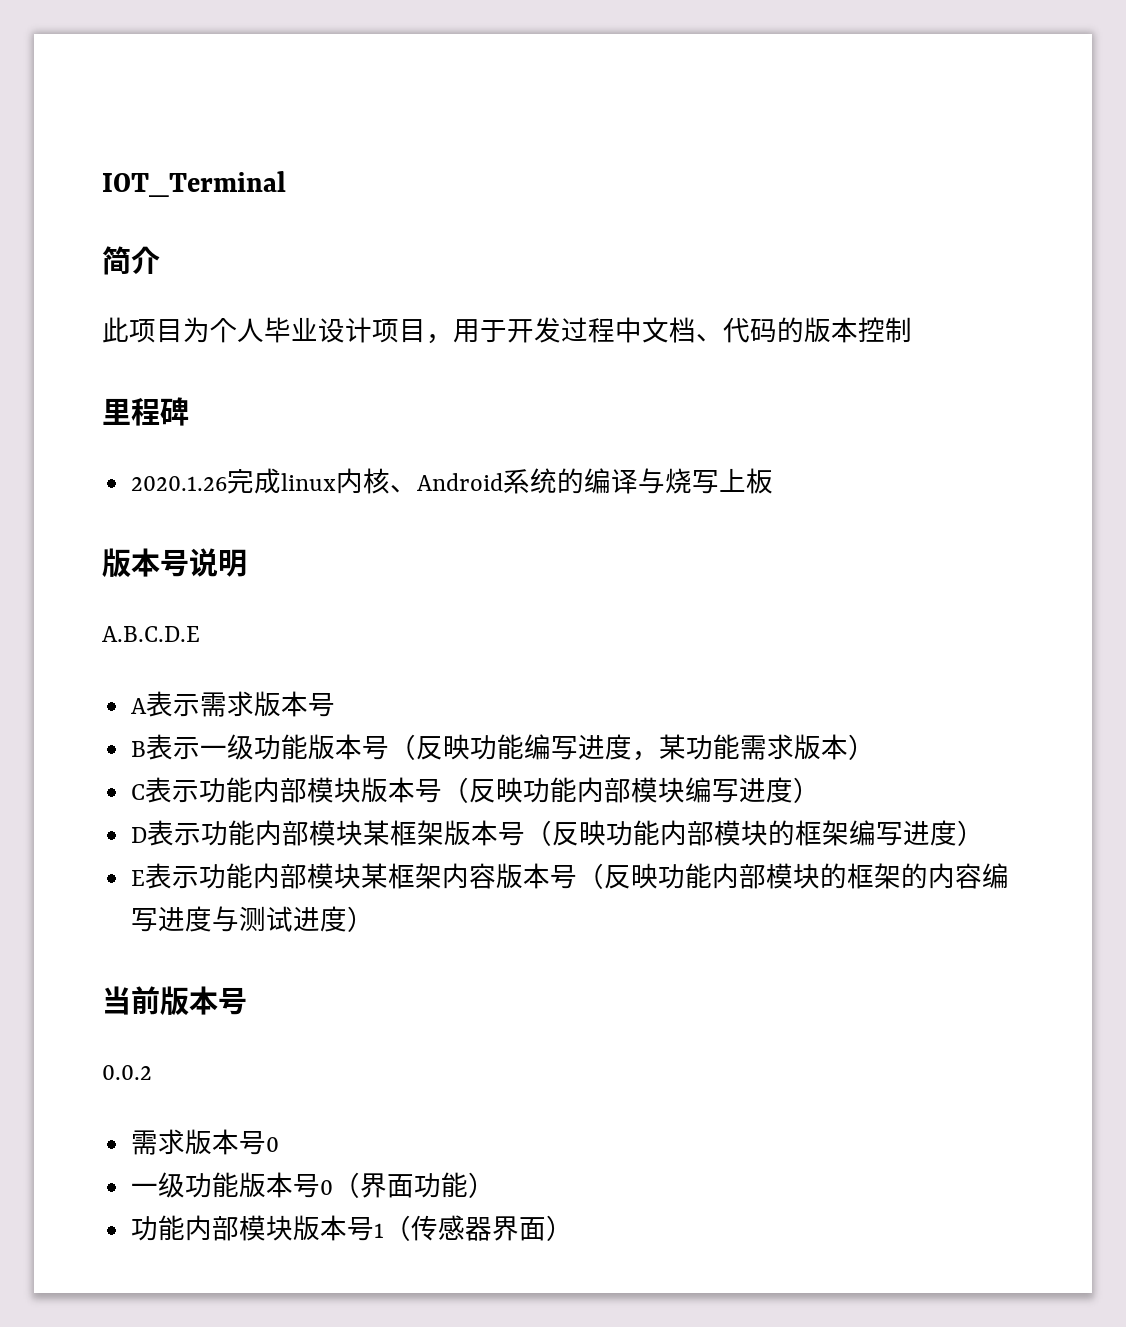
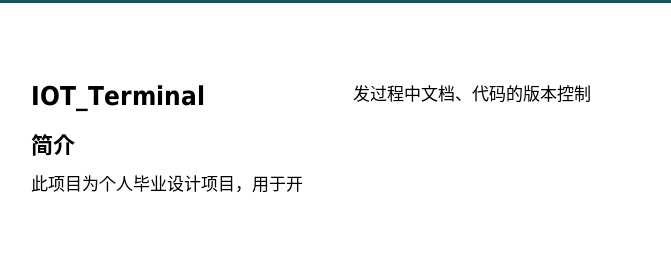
[102,397,189,426] [131,468,774,494] [102,548,247,577] [102,626,200,642] [131,691,336,717] [131,734,876,761] [131,777,821,803] [131,820,985,846] [131,863,1010,889] [131,906,375,932] [102,986,247,1015] [102,1065,152,1080] [131,1129,280,1155] [131,1172,496,1198] [131,1215,574,1241] // 里程碑 // 2020.1.26完成linux内核、Android系统的编译与烧写上板 // 版本号说明 // A.B.C.D.E // A表示需求版本号 // B表示一级功能版本号（反映功能编写进度，某功能需求版本） // C表示功能内部模块版本号（反映功能内部模块编写进度） // D表示功能内部模块某框架版本号（反映功能内部模块的框架编写进度） // E表示功能内部模块某框架内容版本号（反映功能内部模块的框架的内容编写进度与测试进度） // 当前版本号 // 0.0.2 // 需求版本号0 // 一级功能版本号0（界面功能） // 功能内部模块版本号1（传感器界面） -> (591, 93) none

